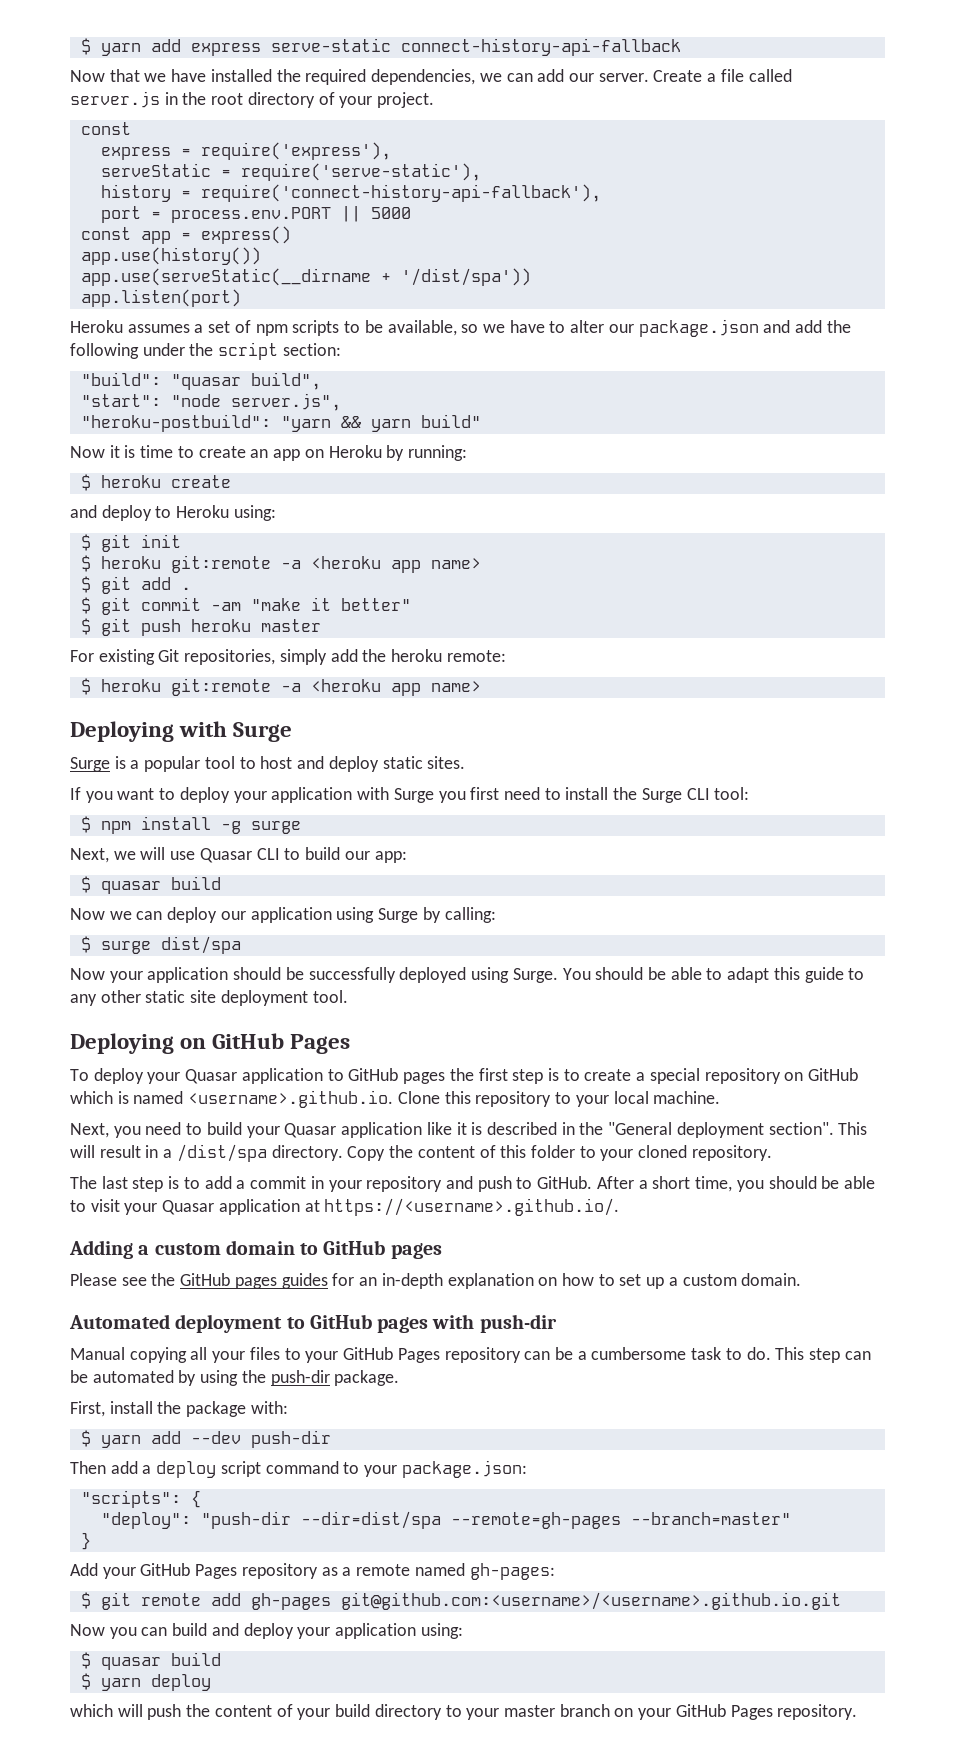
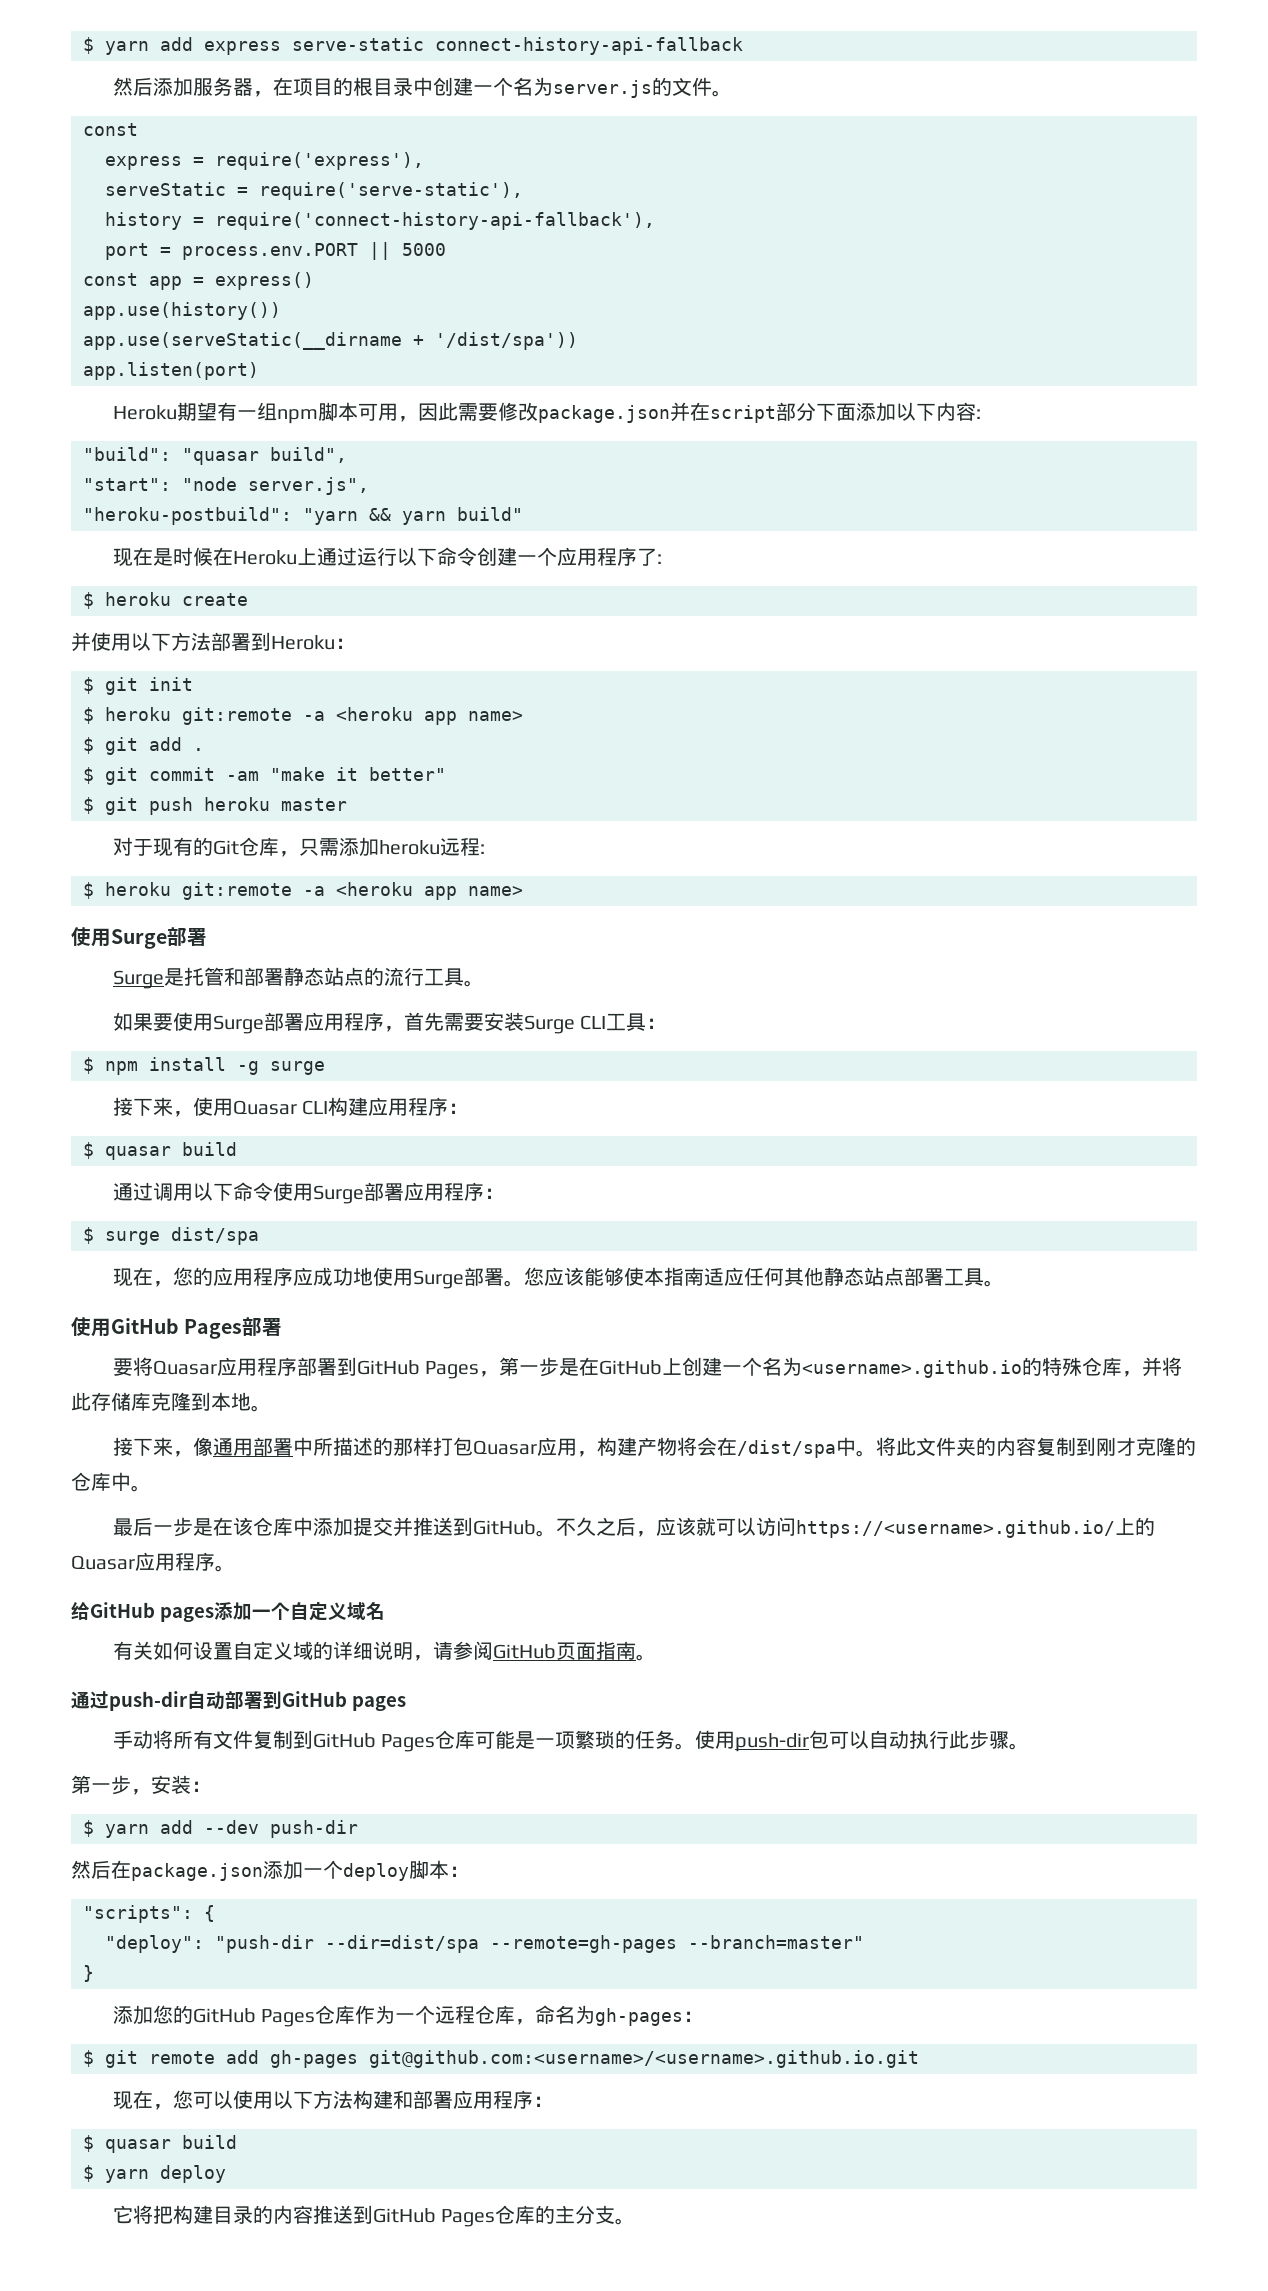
[70,69,792,85] [70,91,435,108] Now that we have installed the required dependencies, we can add our server. Create a file called server.js in the root directory of your project. -> [112,77,732,98] 然后添加服务器，在项目的根目录中创建一个名为server.js的文件。
[127,319,851,337] [70,342,341,360] assumes a set of npm scripts to be available, so we have to alter our package.json and add the following under the script section: -> [176,402,981,424] 期望有一组npm脚本可用，因此需要修改package.json并在script部分下面添加以下内容:
[70,445,467,461] [80,474,231,491] [70,505,276,521] Now it is time to create an app on Heroku by running: // $ heroku create // and deploy to Heroku using: -> [112,547,662,567] [83,592,248,609] [71,632,355,652] 现在是时候在Heroku上通过运行以下命令创建一个应用程序了: // $ heroku create // 并使用以下方法部署到Heroku：
[70,649,506,665] [80,678,481,696] [70,721,293,742] [70,756,466,772] [70,787,638,803] For existing Git repositories, simply add the heroku remote: // $ heroku git:remote -a <heroku app name> // Deploying with Surge // Surge is a popular tool to host and deploy static sites. // If you want to deploy your application with Surge you first need to install the -> [112,837,485,857] [83,882,523,900] [71,927,207,949] [112,967,484,989] [112,1012,524,1034] 对于现有的Git仓库，只需添加heroku远程: // $ heroku git:remote -a <heroku app name> // 使用Surge部署 // Surge是托管和部署静态站点的流行工具。 // 如果要使用Surge部署应用程序，首先需要安装
[714,787,750,800] tool: -> [606,1013,667,1031] 工具：
[70,847,407,863] [80,876,221,894] [70,907,496,923] [80,936,241,954] [70,967,865,983] [70,990,348,1006] [70,1033,351,1054] [70,1068,859,1084] [70,1090,721,1108] [70,1122,868,1138] [70,1144,772,1162] [70,1176,875,1192] [70,1198,620,1216] [69,1240,442,1259] [70,1273,802,1289] [69,1314,557,1333] [70,1347,871,1363] [70,1370,400,1386] [70,1401,288,1417] Next, we will use Quasar CLI to build our app: // $ quasar build // Now we can deploy our application using Surge by calling: // $ surge dist/spa // Now your application should be successfully deployed using Surge. You should be able to adapt this guide to any other static site deployment tool. // Deploying on GitHub Pages // To deploy your Quasar application to GitHub pages the first step is to create a special repository on GitHub which is named <username>.github.io. Clone this repository to your local machine. // Next, you need to build your Quasar application like it is described in the "General deployment section". This will result in a /dist/spa directory. Copy the content of this folder to your cloned repository. // The last step is to add a commit in your repository and push to GitHub. After a short time, you should be able to visit your Quasar application at https://<username>.github.io/. // Adding a custom domain to GitHub pages // Please see the GitHub pages guides for an in-depth explanation on how to set up a custom domain. // Automated deployment to GitHub pages with push-dir // Manual copying all your files to your GitHub Pages repository can be a cumbersome task to do. This step can be automated by using the push-dir package. // First, install the package with: -> [112,1097,469,1117] [83,1142,237,1160] [112,1182,504,1204] [83,1227,259,1245] [112,1267,1004,1289] [71,1317,283,1339] [112,1357,1183,1379] [71,1392,271,1412] [112,1437,1196,1458] [71,1472,151,1492] [112,1517,1155,1538] [71,1552,235,1572] [71,1602,385,1622] [112,1641,656,1661] [71,1691,406,1711] [112,1730,1030,1752] [71,1775,211,1795] 接下来，使用Quasar CLI构建应用程序： // $ quasar build // 通过调用以下命令使用Surge部署应用程序： // $ surge dist/spa // 现在，您的应用程序应成功地使用Surge部署。您应该能够使本指南适应任何其他静态站点部署工具。 // 使用GitHub Pages部署 // 要将Quasar应用程序部署到GitHub Pages，第一步是在GitHub上创建一个名为<username>.github.io的特殊仓库，并将此存储库克隆到本地。 // 接下来，像通用部署中所描述的那样打包Quasar应用，构建产物将会在/dist/spa中。将此文件夹的内容复制到刚才克隆的仓库中。 // 最后一步是在该仓库中添加提交并推送到GitHub。不久之后，应该就可以访问https://<username>.github.io/上的Quasar应用程序。 // 给GitHub pages添加一个自定义域名 // 有关如何设置自定义域的详细说明，请参阅GitHub页面指南。 // 通过push-dir自动部署到GitHub pages // 手动将所有文件复制到GitHub Pages仓库可能是一项繁琐的任务。使用push-dir包可以自动执行此步骤。 // 第一步，安装：
[70,1460,527,1478] Then add a deploy script command to your package.json: -> [71,1860,469,1881] 然后在package.json添加一个deploy脚本：
[70,1563,555,1580] Add your GitHub Pages repository as a remote named gh-pages: -> [112,2005,704,2027] 添加您的GitHub Pages仓库作为一个远程仓库，命名为gh-pages：
[70,1623,463,1639] Now you can build and deploy your application using: -> [112,2090,553,2110] 现在，您可以使用以下方法构建和部署应用程序：
[70,1704,858,1720] which will push the content of your build directory to your master branch on your GitHub Pages repository. -> [112,2205,636,2227] 它将把构建目录的内容推送到GitHub Pages仓库的主分支。

